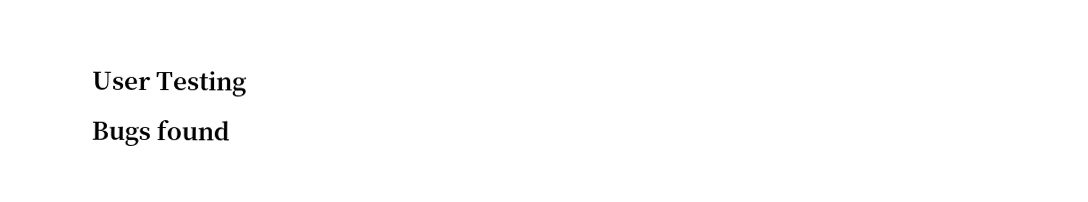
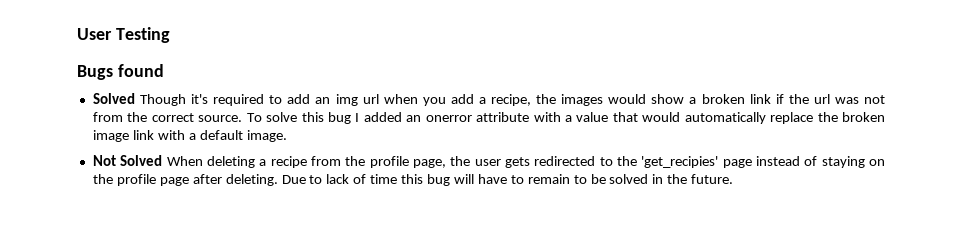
(231, 130) none -> [92,93,885,106] [92,112,885,124] [92,130,287,142] [92,155,885,168] [92,174,734,186] // Solved Though it's required to add an img url when you add a recipe, the images would show a broken link if the url was not from the correct source. To solve this bug I added an onerror attribute with a value that would automatically replace the broken image link with a default image. // Not Solved When deleting a recipe from the profile page, the user gets redirected to the 'get_recipies' page instead of staying on the profile page after deleting. Due to lack of time this bug will have to remain to be solved in the future.

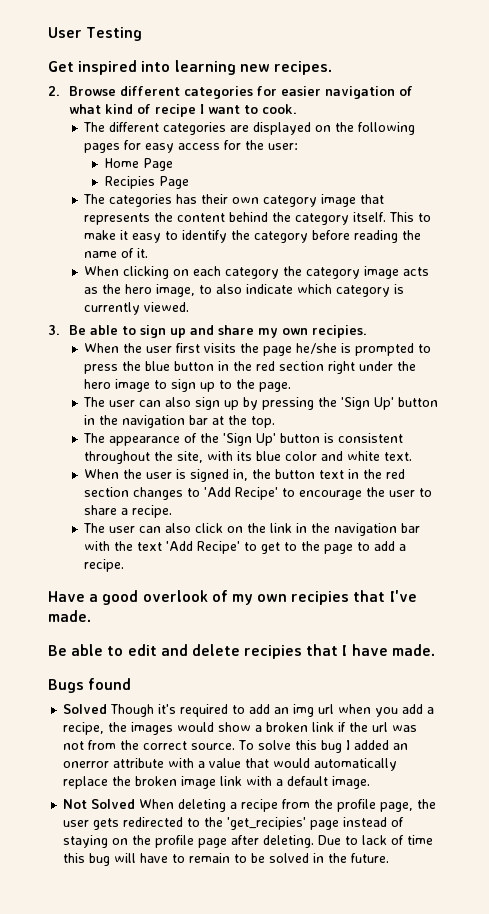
(170, 35) none -> [48,60,332,75] [48,86,413,99] [68,104,297,117] [83,122,416,135] [84,140,299,153] [104,158,173,171] [104,176,189,189] [83,194,385,207] [84,212,432,225] [84,230,422,243] [84,248,149,258] [84,266,430,279] [84,284,405,297] [84,302,190,315] [48,325,367,338] [84,343,432,356] [84,361,417,374] [84,379,292,392] [83,397,439,410] [84,415,276,428] [83,433,404,446] [84,451,413,464] [84,469,406,482] [84,487,433,500] [84,505,173,518] [83,523,421,536] [84,541,407,554] [84,559,125,572] [48,590,417,605] [48,610,91,622] [48,644,435,659] // Get inspired into learning new recipes. // 2. Browse different categories for easier navigation of what kind of recipe I want to cook. // The different categories are displayed on the following pages for easy access for the user: // Home Page // Recipies Page // The categories has their own category image that represents the content behind the category itself. This to make it easy to identify the category before reading the name of it. // When clicking on each category the category image acts as the hero image, to also indicate which category is currently viewed. // 3. Be able to sign up and share my own recipies. // When the user first visits the page he/she is prompted to press the blue button in the red section right under the hero image to sign up to the page. // The user can also sign up by pressing the 'Sign Up' button in the navigation bar at the top. // The appearance of the 'Sign Up' button is consistent throughout the site, with its blue color and white text. // When the user is signed in, the button text in the red section changes to 'Add Recipe' to encourage the user to share a recipe. // The user can also click on the link in the navigation bar with the text 'Add Recipe' to get to the page to add a recipe. // Have a good overlook of my own recipies that I've made. // Be able to edit and delete recipies that I have made.

